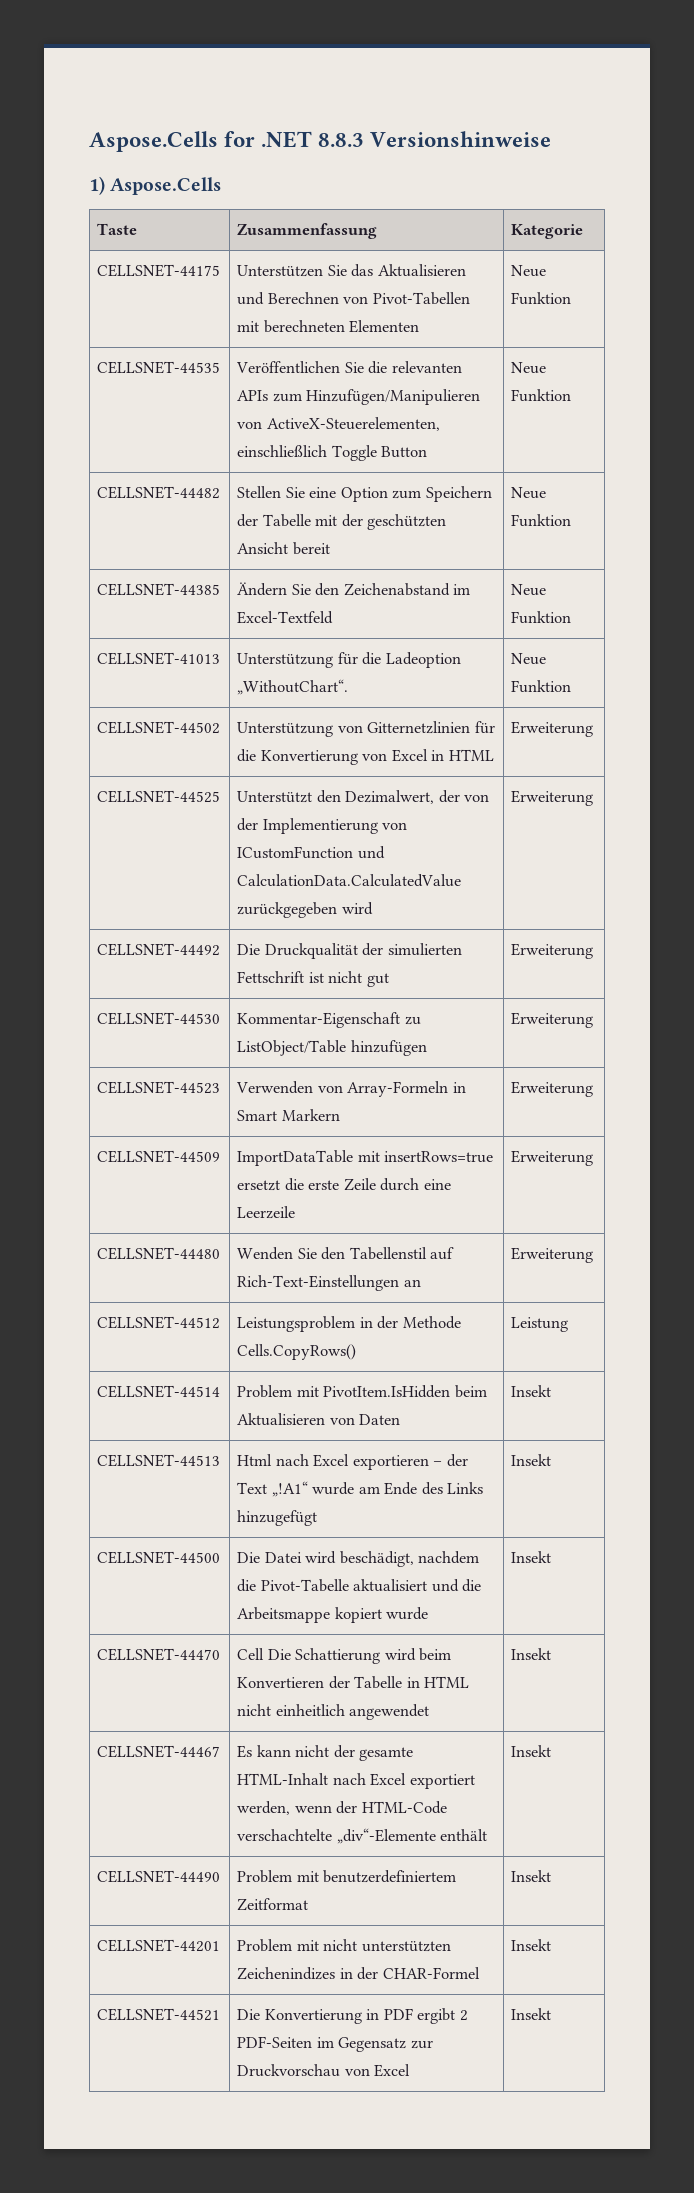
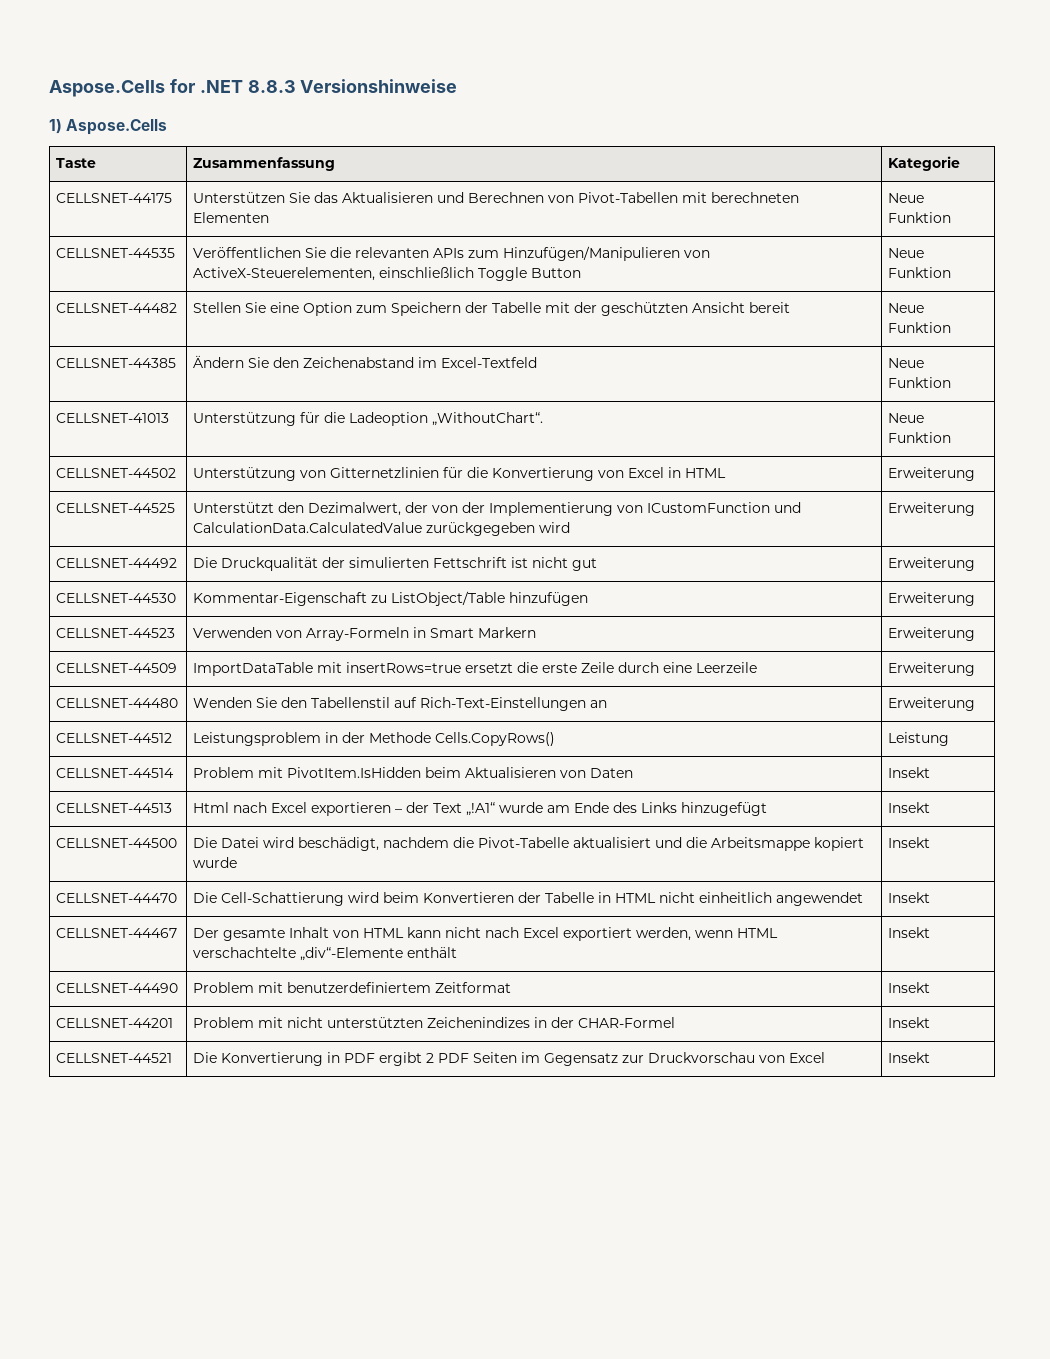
[237,1648,381,1664] Cell Die Schattierung -> [193,892,345,906] Die Cell-Schattierung
[237,1745,414,1761] [237,1773,329,1785] Es kann nicht der gesamte HTML-Inhalt -> [193,927,482,941] Der gesamte Inhalt von HTML kann nicht
[336,1801,447,1814] der HTML-Code -> [737,928,779,938] HTML
[237,2036,313,2048] PDF-Seiten -> [438,1052,518,1063] PDF Seiten

